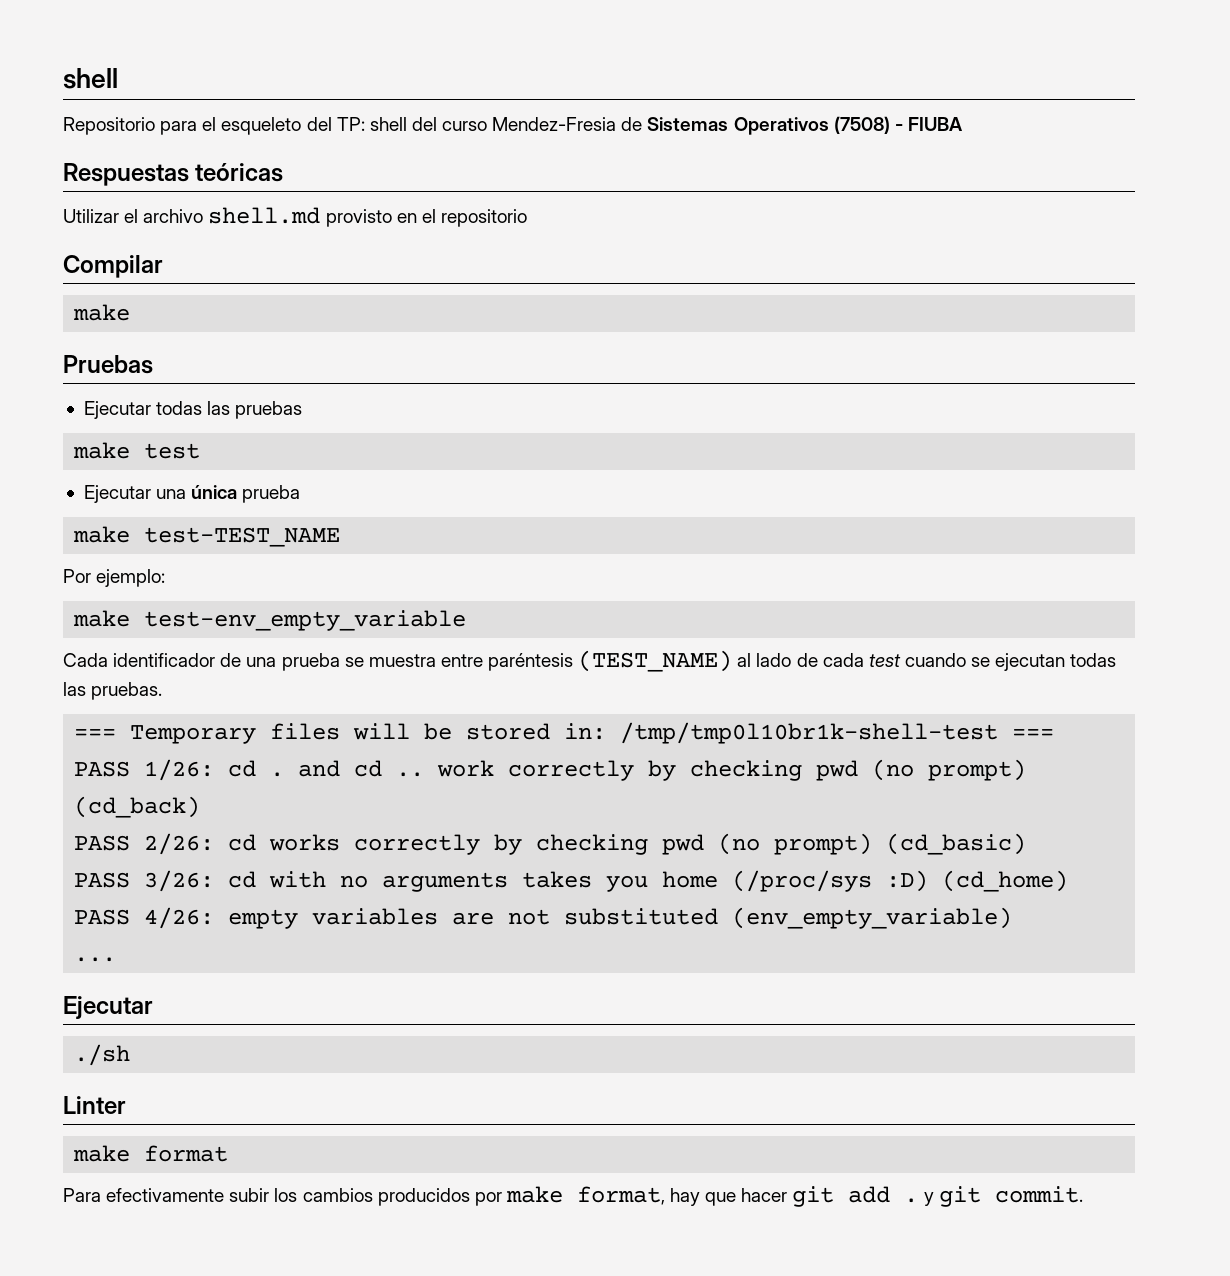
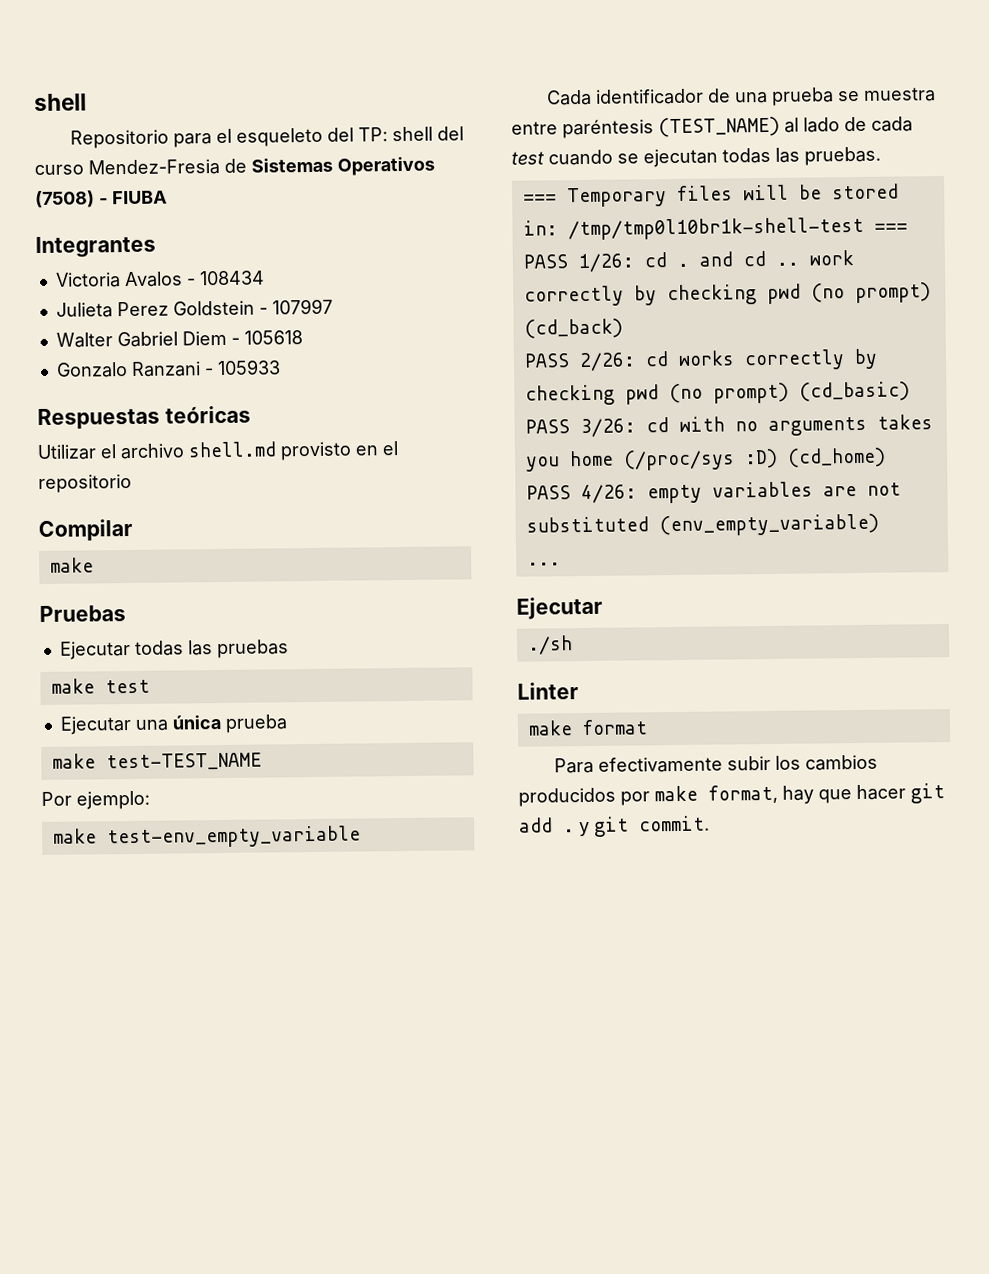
(963, 124) none -> [35,235,156,259] [54,270,265,288] [55,298,333,318] [55,330,303,348] [55,359,281,378] // Integrantes // Victoria Avalos - 108434 // Julieta Perez Goldstein - 107997 // Walter Gabriel Diem - 105618 // Gonzalo Ranzani - 105933

